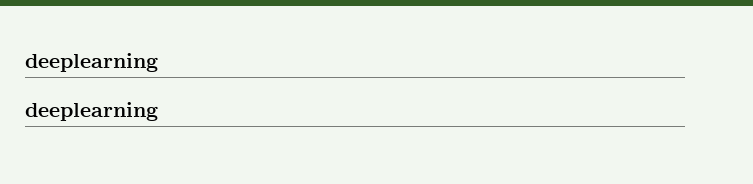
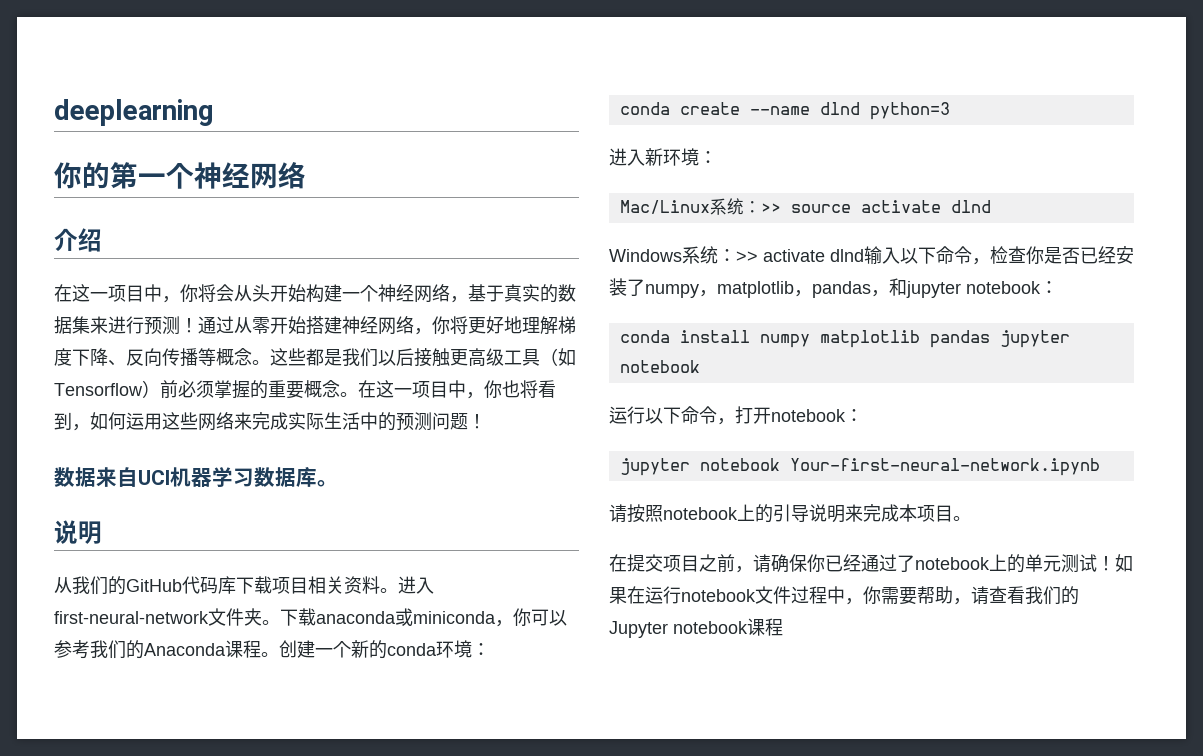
[25,102,158,121] deeplearning -> [54,162,306,189] [54,228,102,252] [54,284,576,303] [54,316,576,335] [54,348,576,367] [54,380,556,399] [54,412,486,431] [54,467,338,487] [54,520,102,544] [54,576,434,595] [54,608,567,627] [54,640,490,659] [619,102,950,120] [609,148,717,166] [619,198,991,215] [609,246,1134,265] [609,278,1058,298] [619,330,1070,348] [619,360,700,373] [609,406,863,425] [619,458,1100,476] [609,504,971,523] [609,554,1133,573] [609,586,1079,605] [609,618,783,638] 你的第一个神经网络 // 介绍 // 在这一项目中，你将会从头开始构建一个神经网络，基于真实的数据集来进行预测！通过从零开始搭建神经网络，你将更好地理解梯度下降、反向传播等概念。这些都是我们以后接触更高级工具（如Tensorflow）前必须掌握的重要概念。在这一项目中，你也将看到，如何运用这些网络来完成实际生活中的预测问题！ // 数据来自UCI机器学习数据库。 // 说明 // 从我们的GitHub代码库下载项目相关资料。进入first-neural-network文件夹。下载anaconda或miniconda，你可以参考我们的Anaconda课程。创建一个新的conda环境： // conda create --name dlnd python=3 // 进入新环境： // Mac/Linux系统：>> source activate dlnd // Windows系统：>> activate dlnd输入以下命令，检查你是否已经安装了numpy，matplotlib，pandas，和jupyter notebook： // conda install numpy matplotlib pandas jupyter notebook // 运行以下命令，打开notebook： // jupyter notebook Your-first-neural-network.ipynb // 请按照notebook上的引导说明来完成本项目。 // 在提交项目之前，请确保你已经通过了notebook上的单元测试！如果在运行notebook文件过程中，你需要帮助，请查看我们的Jupyter notebook课程

